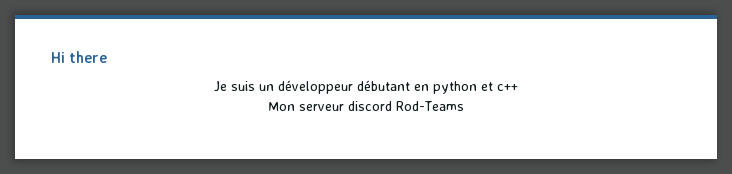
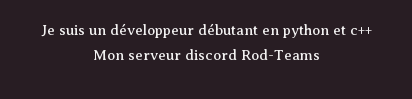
[51,51,108,63] Hi there // -> (40, 31) none

